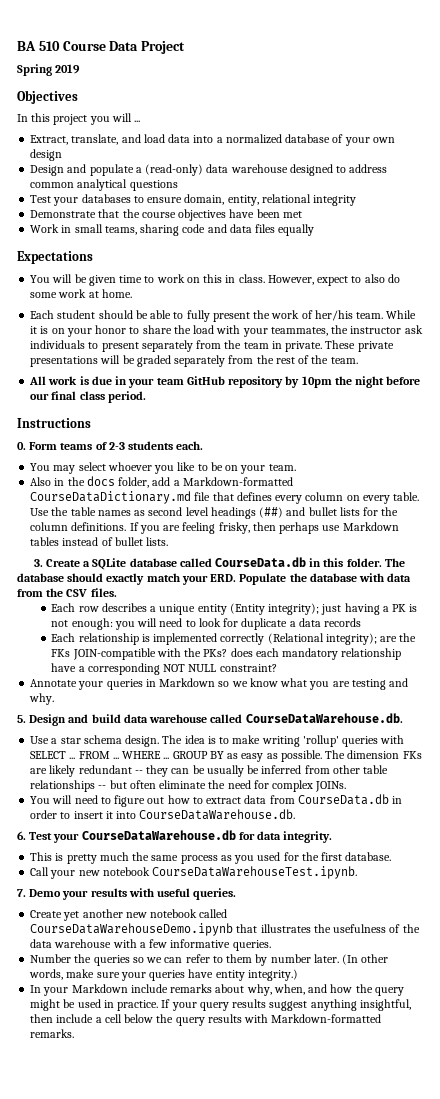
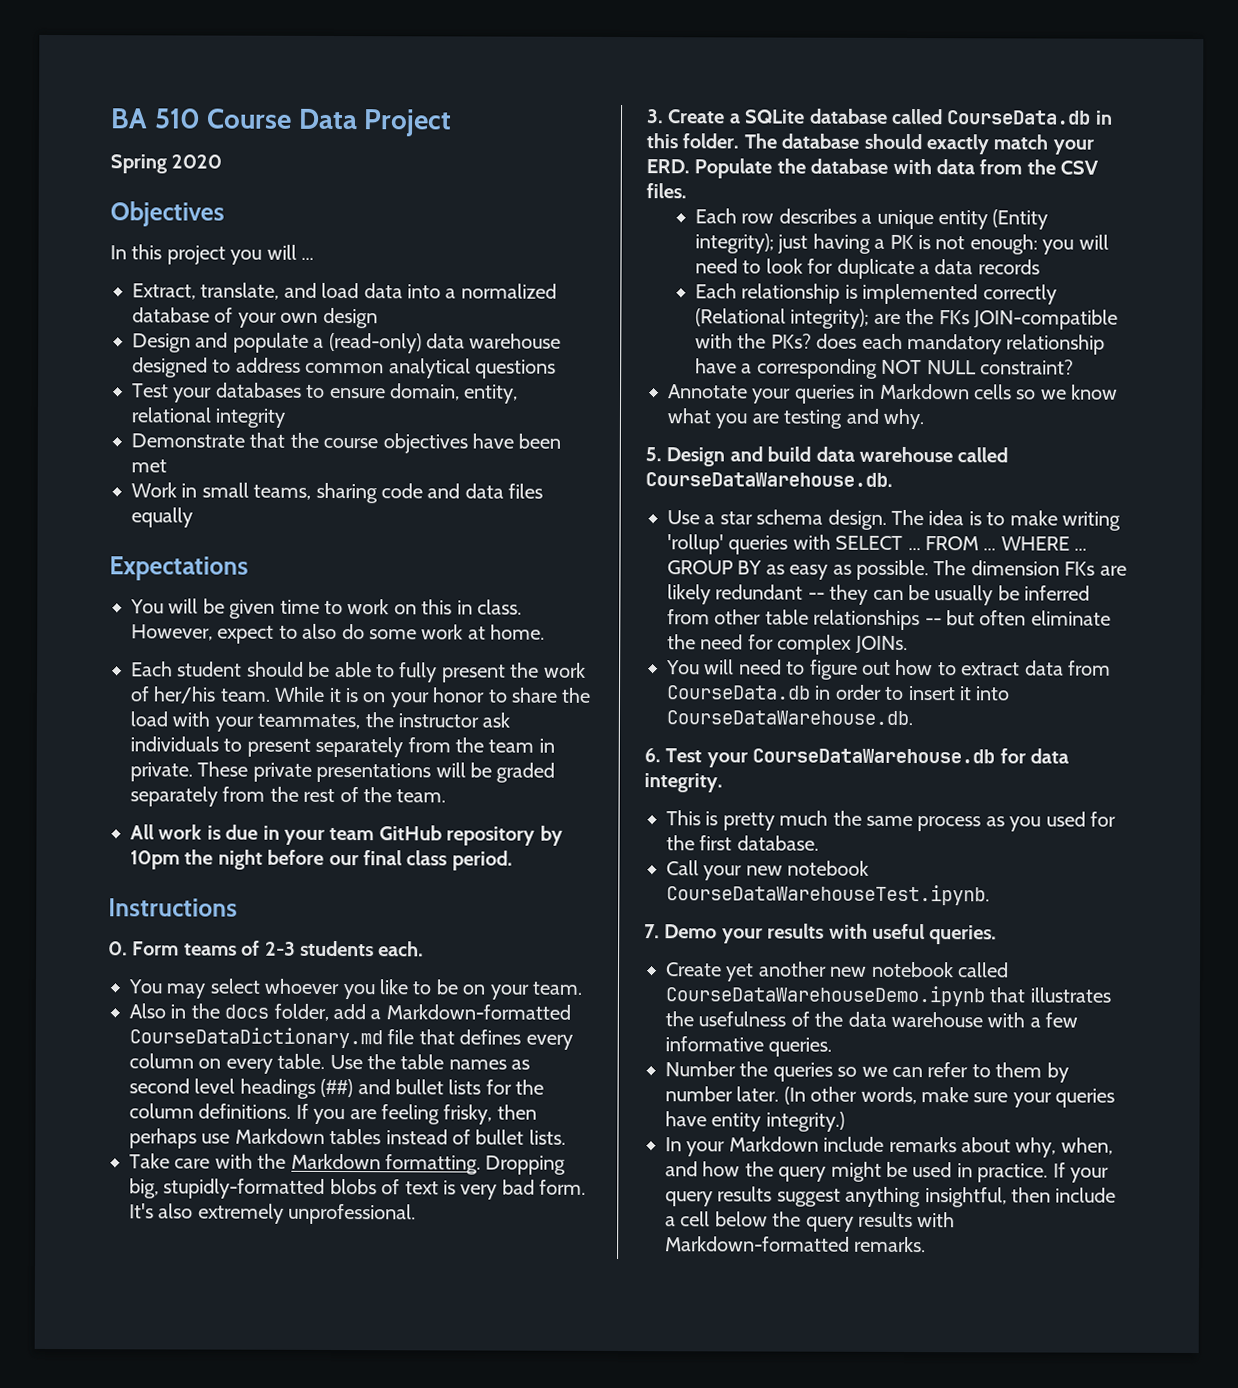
[55,64,81,74] 2019 -> [171,154,223,169] 2020
(169, 541) none -> [129,1153,567,1175] [129,1178,587,1200] [129,1203,417,1225] // Take care with the Markdown formatting. Dropping big, stupidly-formatted blobs of text is very bad form. It's also extremely unprofessional.
(216, 682) none -> [974,384,1012,400] cells

